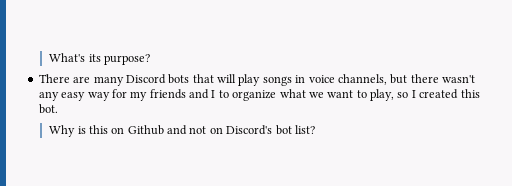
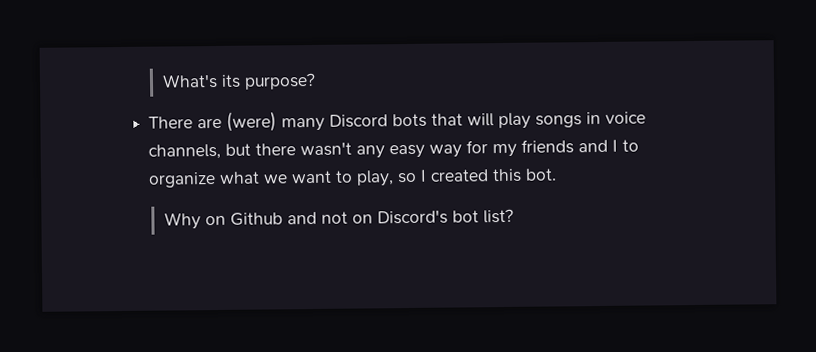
(91, 79) none -> [226,111,278,132] (were)
[77,125,108,134] is this -> (201, 221) none

